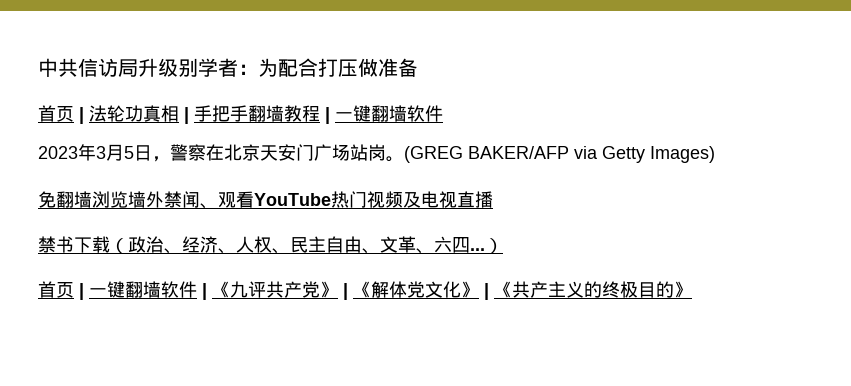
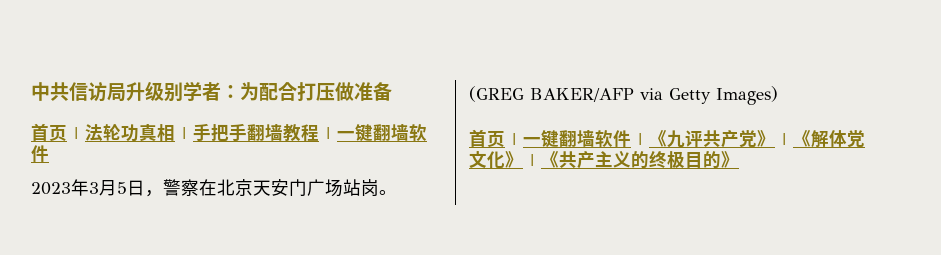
[38,191,493,209] [38,236,503,254] // 免翻墙浏览墙外禁闻、观看YouTube热门视频及电视直播 // 禁书下载（政治、经济、人权、民主自由、文革、六四...） -> (778, 95) none

